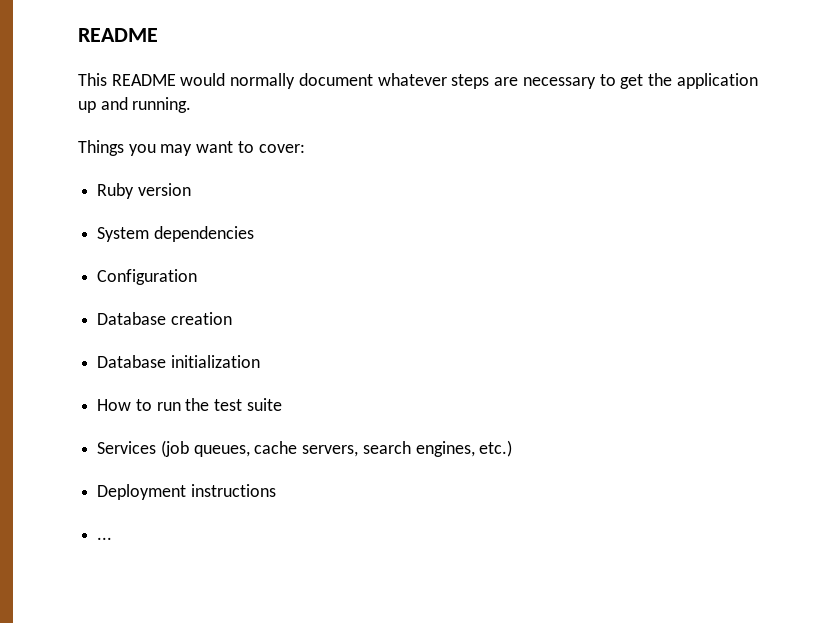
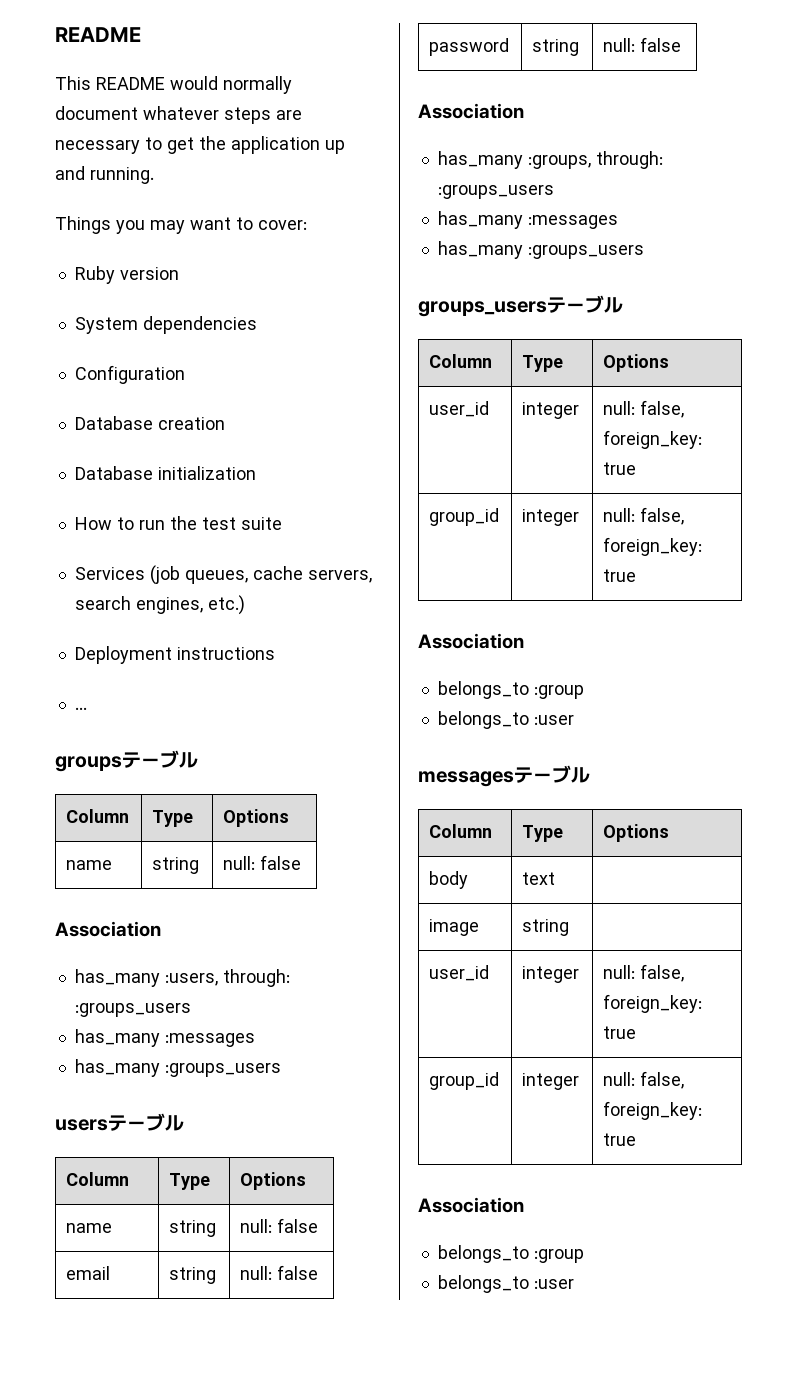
(113, 538) none -> [55,750,198,772] [66,809,130,823] [152,810,194,827] [223,809,290,827] [66,860,113,870] [152,857,200,874] [223,855,302,870] [55,921,161,937] [74,969,290,987] [74,1003,191,1017] [74,1029,255,1047] [74,1059,281,1077] [55,1113,184,1131] [66,1172,130,1186] [169,1173,211,1190] [240,1172,307,1190] [66,1223,113,1233] [169,1220,217,1237] [240,1218,319,1233] [66,1266,111,1280] [169,1267,217,1284] [240,1265,319,1280] [429,38,510,56] [532,39,580,56] [603,37,682,52] [418,103,524,119] [437,151,663,169] [437,185,554,199] [437,211,618,229] [437,241,644,259] [418,295,623,317] [429,354,493,368] [522,355,564,372] [603,354,670,372] [429,401,490,417] [522,402,580,419] [603,400,685,418] [603,430,703,449] [603,462,637,475] [429,508,500,526] [522,509,580,526] [603,507,685,525] [603,537,703,556] [603,569,637,582] [418,633,524,649] [437,681,584,699] [437,711,574,729] [418,765,590,787] [429,824,493,838] [522,825,564,842] [603,824,670,842] [429,871,469,889] [522,872,556,885] [429,919,480,936] [522,919,570,936] [429,965,490,981] [522,966,580,983] [603,964,685,982] [603,994,703,1013] [603,1026,637,1039] [429,1072,500,1090] [522,1073,580,1090] [603,1071,685,1089] [603,1101,703,1120] [603,1133,637,1146] [418,1197,524,1213] [437,1245,584,1263] [437,1275,574,1293] // groupsテーブル // Column | Type | Options // name | string | null: false // Association // has_many :users, through: :groups_users // has_many :messages // has_many :groups_users // usersテーブル // Column | Type | Options // name | string | null: false // email | string | null: false // password | string | null: false // Association // has_many :groups, through: :groups_users // has_many :messages // has_many :groups_users // groups_usersテーブル // Column | Type | Options // user_id | integer | null: false, foreign_key: true // group_id | integer | null: false, foreign_key: true // Association // belongs_to :group // belongs_to :user // messagesテーブル // Column | Type | Options // body | text | // image | string | // user_id | integer | null: false, foreign_key: true // group_id | integer | null: false, foreign_key: true // Association // belongs_to :group // belongs_to :user

